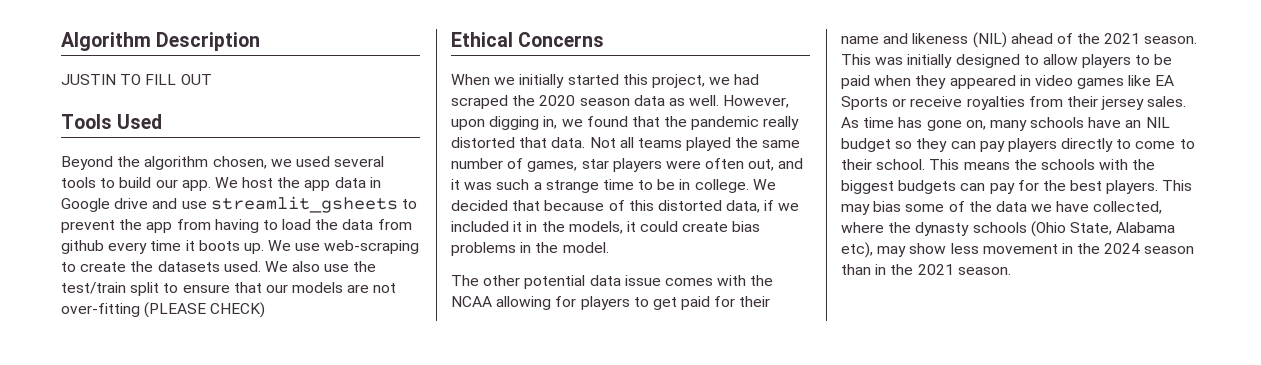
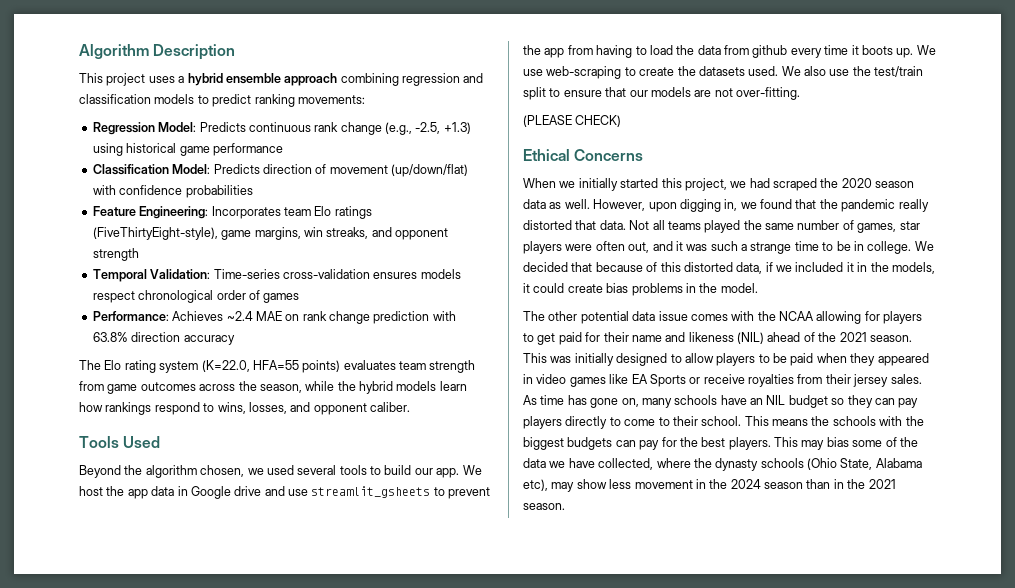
[61,74,212,85] JUSTIN TO FILL OUT -> [79,73,484,86] [79,94,365,107] [92,122,471,135] [92,143,283,156] [92,164,468,177] [92,185,253,198] [92,206,372,219] [92,227,448,240] [92,248,139,261] [92,269,461,282] [92,290,300,303] [92,311,456,324] [92,332,235,345] [79,360,476,373] [79,381,467,394] [79,402,410,415] This project uses a hybrid ensemble approach combining regression and classification models to predict ranking movements: // Regression Model: Predicts continuous rank change (e.g., -2.5, +1.3) using historical game performance // Classification Model: Predicts direction of movement (up/down/flat) with confidence probabilities // Feature Engineering: Incorporates team Elo ratings (FiveThirtyEight-style), game margins, win streaks, and opponent strength // Temporal Validation: Time-series cross-validation ensures models respect chronological order of games // Performance: Achieves ~2.4 MAE on rank change prediction with 63.8% direction accuracy // The Elo rating system (K=22.0, HFA=55 points) evaluates team strength from game outcomes across the season, while the hybrid models learn how rankings respond to wins, losses, and opponent caliber.
[61,303,140,317] over-fitting -> [736,87,800,100] over-fitting. //

